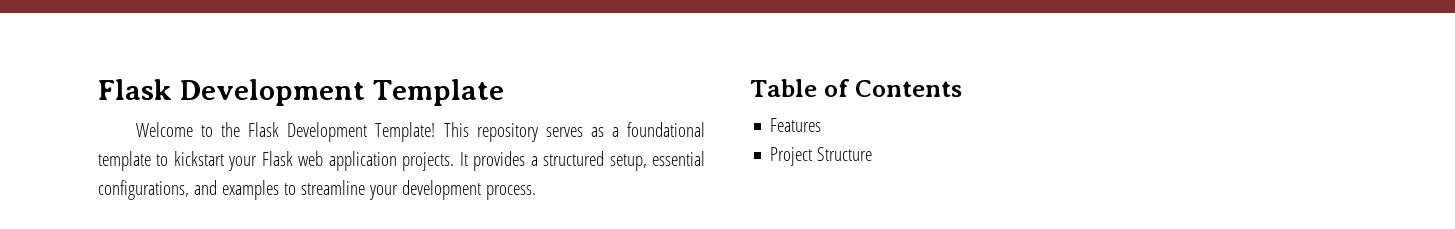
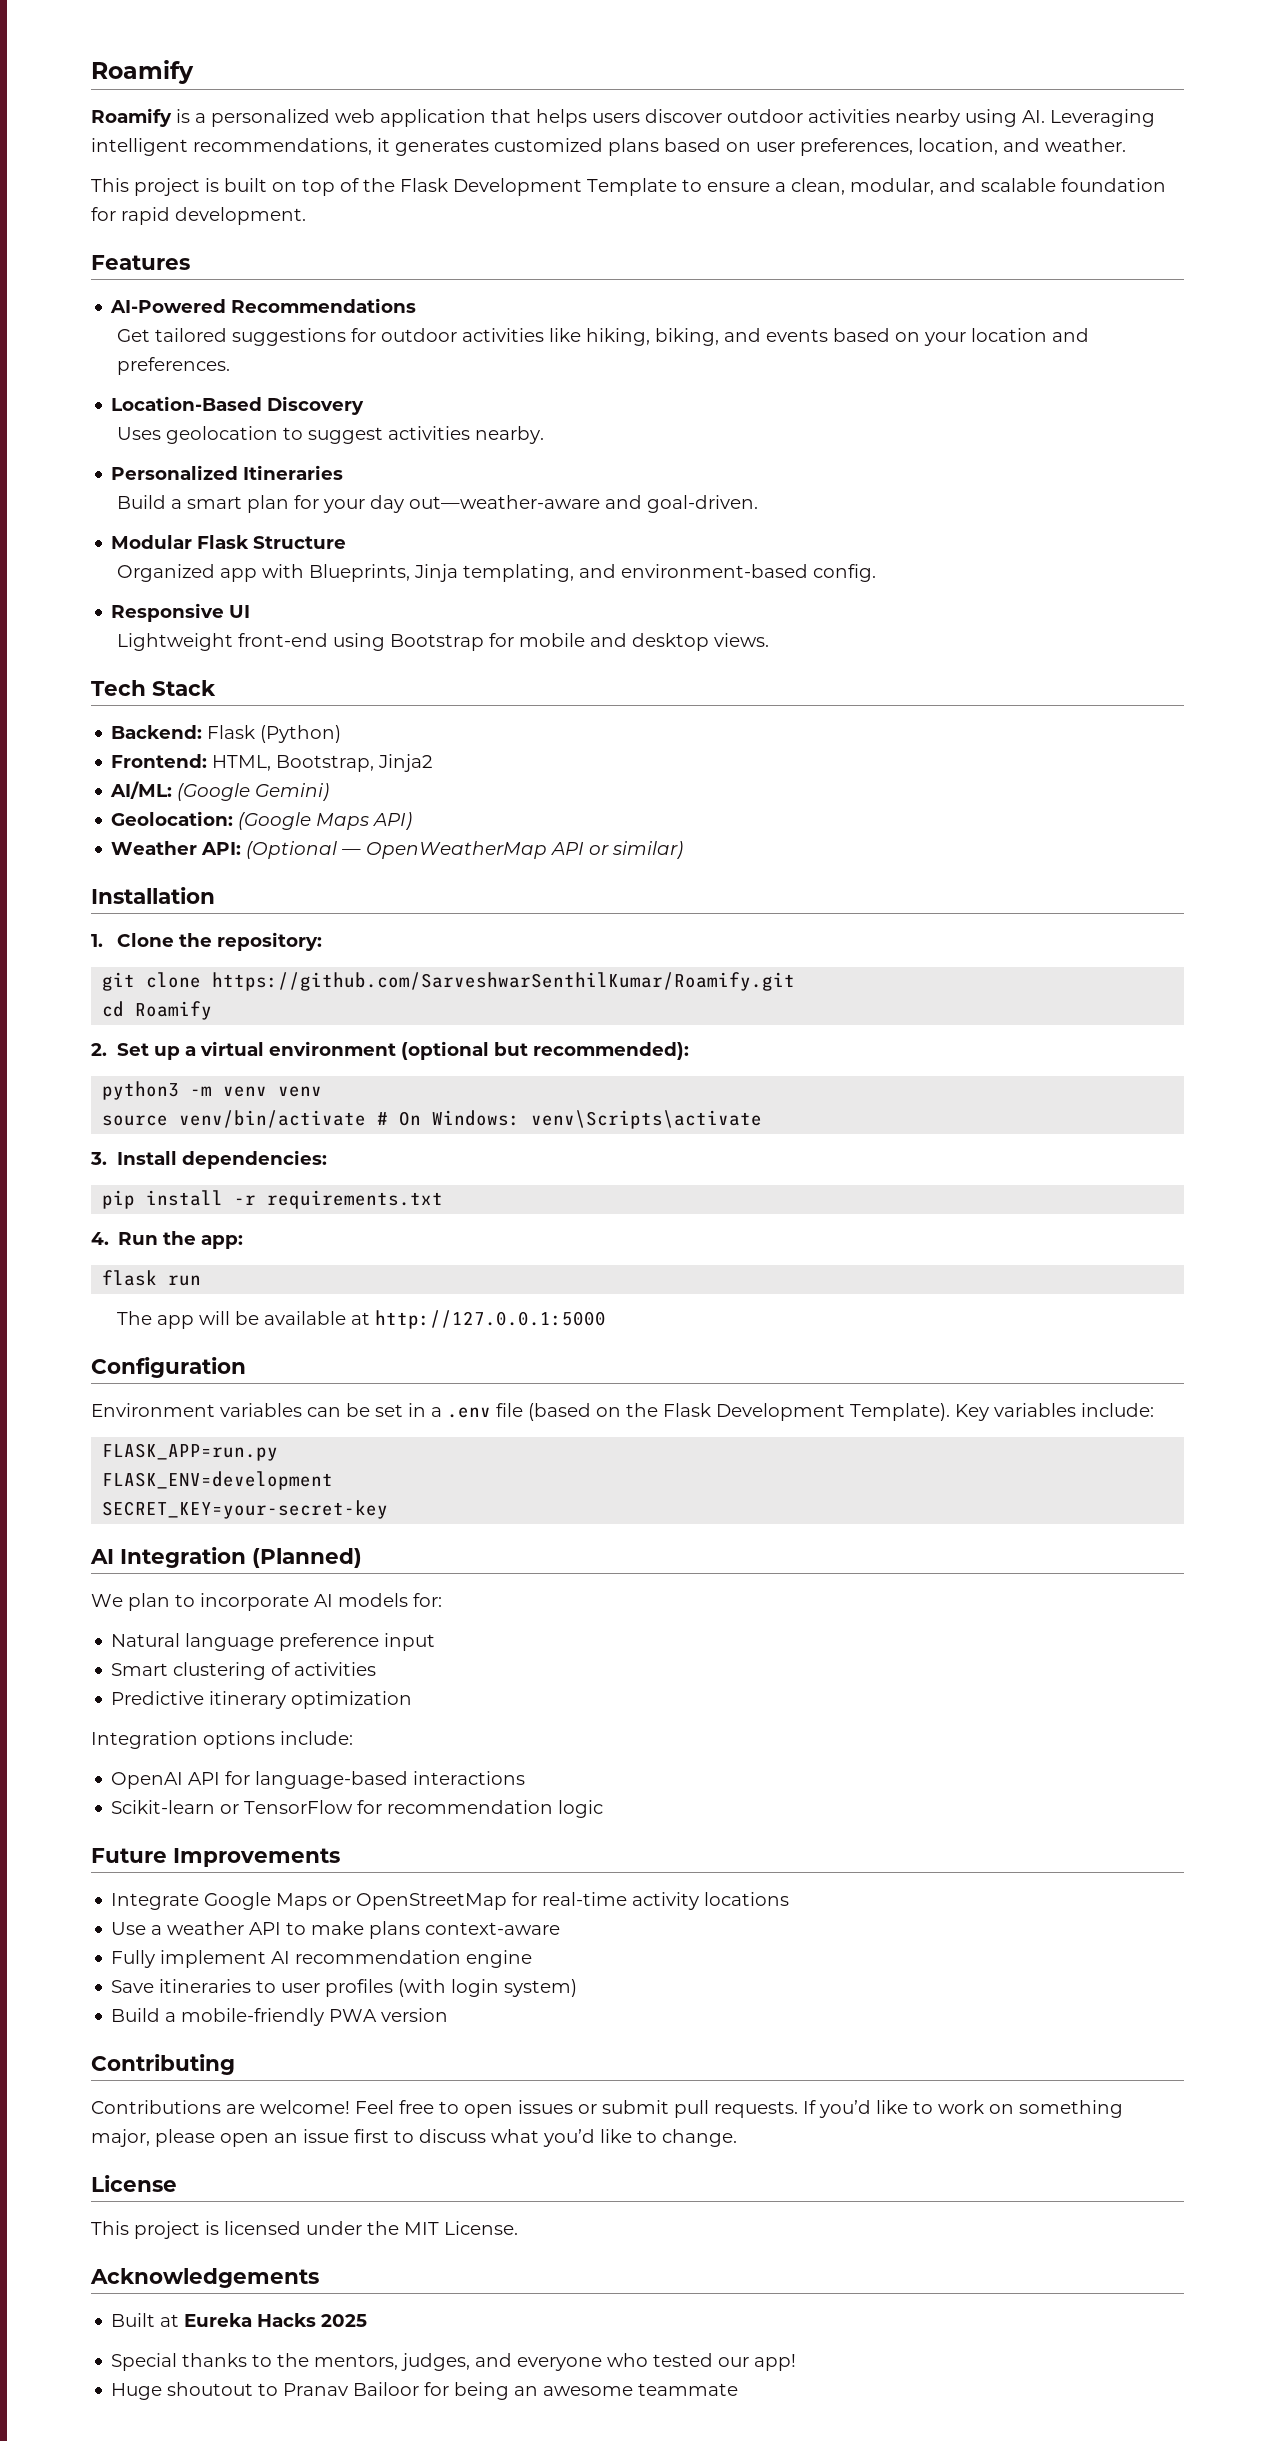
[98,79,504,106] [136,122,705,142] [98,151,705,171] [98,180,536,200] [750,79,962,97] [770,118,822,132] [770,147,873,166] Flask Development Template // Welcome to the Flask Development Template! This repository serves as a foundational template to kickstart your Flask web application projects. It provides a structured setup, essential configurations, and examples to streamline your development process. // Table of Contents // Features // Project Structure -> [91,60,194,84] [91,108,1155,127] [91,138,1126,156] [91,178,1166,196] [91,207,306,225] [91,255,190,270] [110,298,417,313] [117,328,1090,346] [117,357,231,375] [111,396,365,415] [117,426,545,444] [111,465,344,480] [117,495,759,513] [111,535,347,549] [117,564,877,582] [111,603,251,622] [117,633,770,651] [91,680,216,696] [111,725,342,743] [111,754,434,772] [110,781,330,801] [111,811,413,830] [111,841,684,859] [91,887,215,904] [91,932,323,951] [102,972,796,991] [102,1001,213,1020] [91,1041,690,1060] [102,1081,323,1100] [102,1110,763,1129] [90,1150,328,1169] [102,1190,444,1209] [91,1231,244,1249] [102,1270,202,1286] [117,1310,607,1329] [91,1357,246,1378] [91,1403,1154,1421] [102,1443,279,1461] [102,1471,334,1490] [102,1500,389,1519] [90,1547,362,1568] [91,1593,442,1611] [111,1633,436,1651] [111,1662,377,1680] [111,1691,413,1709] [91,1731,353,1749] [111,1771,526,1789] [111,1800,604,1818] [91,1848,340,1867] [111,1892,790,1910] [111,1921,561,1939] [111,1950,533,1968] [111,1979,578,1997] [111,2008,449,2026] [91,2054,235,2075] [91,2100,1123,2118] [91,2129,737,2147] [91,2175,177,2192] [91,2221,518,2239] [90,2268,319,2288] [111,2313,368,2327] [111,2353,797,2371] [111,2382,739,2400] Roamify // Roamify is a personalized web application that helps users discover outdoor activities nearby using AI. Leveraging intelligent recommendations, it generates customized plans based on user preferences, location, and weather. // This project is built on top of the Flask Development Template to ensure a clean, modular, and scalable foundation for rapid development. // Features // AI-Powered Recommendations // Get tailored suggestions for outdoor activities like hiking, biking, and events based on your location and preferences. // Location-Based Discovery // Uses geolocation to suggest activities nearby. // Personalized Itineraries // Build a smart plan for your day out—weather-aware and goal-driven. // Modular Flask Structure // Organized app with Blueprints, Jinja templating, and environment-based config. // Responsive UI // Lightweight front-end using Bootstrap for mobile and desktop views. // Tech Stack // Backend: Flask (Python) // Frontend: HTML, Bootstrap, Jinja2 // AI/ML: (Google Gemini) // Geolocation: (Google Maps API) // Weather API: (Optional — OpenWeatherMap API or similar) // Installation // 1. Clone the repository: // git clone https://github.com/SarveshwarSenthilKumar/Roamify.git // cd Roamify // 2. Set up a virtual environment (optional but recommended): // python3 -m venv venv // source venv/bin/activate # On Windows: venv\Scripts\activate // 3. Install dependencies: // pip install -r requirements.txt // 4. Run the app: // flask run // The app will be available at http://127.0.0.1:5000 // Configuration // Environment variables can be set in a .env file (based on the Flask Development Template). Key variables include: // FLASK_APP=run.py // FLASK_ENV=development // SECRET_KEY=your-secret-key // AI Integration (Planned) // We plan to incorporate AI models for: // Natural language preference input // Smart clustering of activities // Predictive itinerary optimization // Integration options include: // OpenAI API for language-based interactions // Scikit-learn or TensorFlow for recommendation logic // Future Improvements // Integrate Google Maps or OpenStreetMap for real-time activity locations // Use a weather API to make plans context-aware // Fully implement AI recommendation engine // Save itineraries to user profiles (with login system) // Build a mobile-friendly PWA version // Contributing // Contributions are welcome! Feel free to open issues or submit pull requests. If you’d like to work on something major, please open an issue first to discuss what you’d like to change. // License // This project is licensed under the MIT License. // Acknowledgements // Built at Eureka Hacks 2025 // Special thanks to the mentors, judges, and everyone who tested our app! // Huge shoutout to Pranav Bailoor for being an awesome teammate

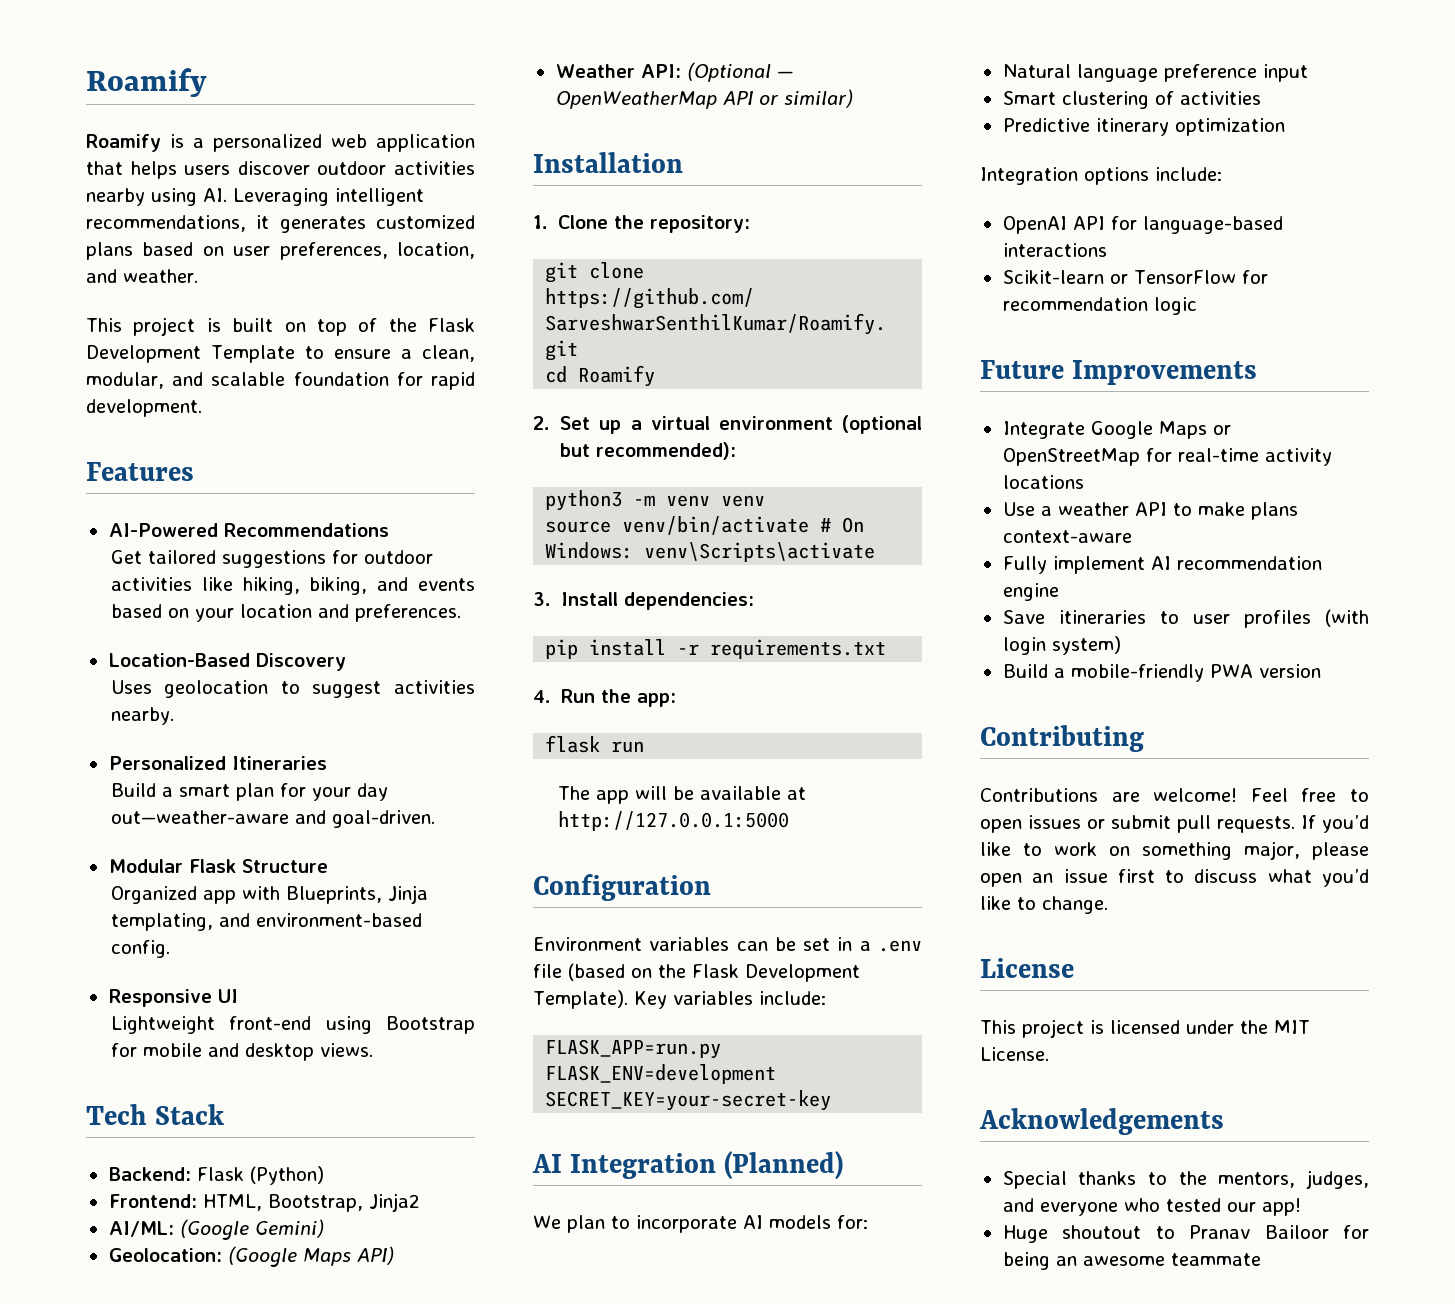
[111,2313,368,2327] // Built at Eureka Hacks 2025 -> (1224, 1121) none

